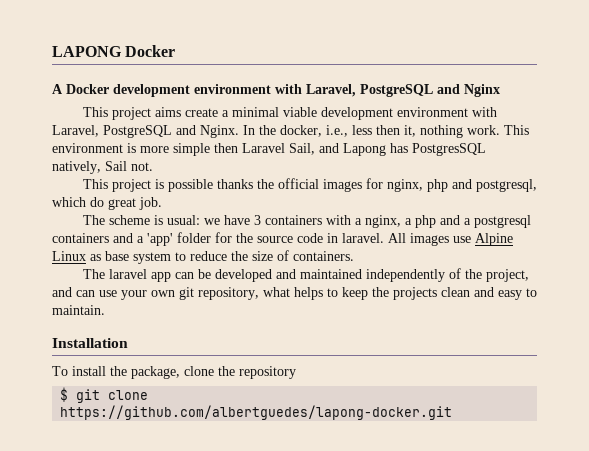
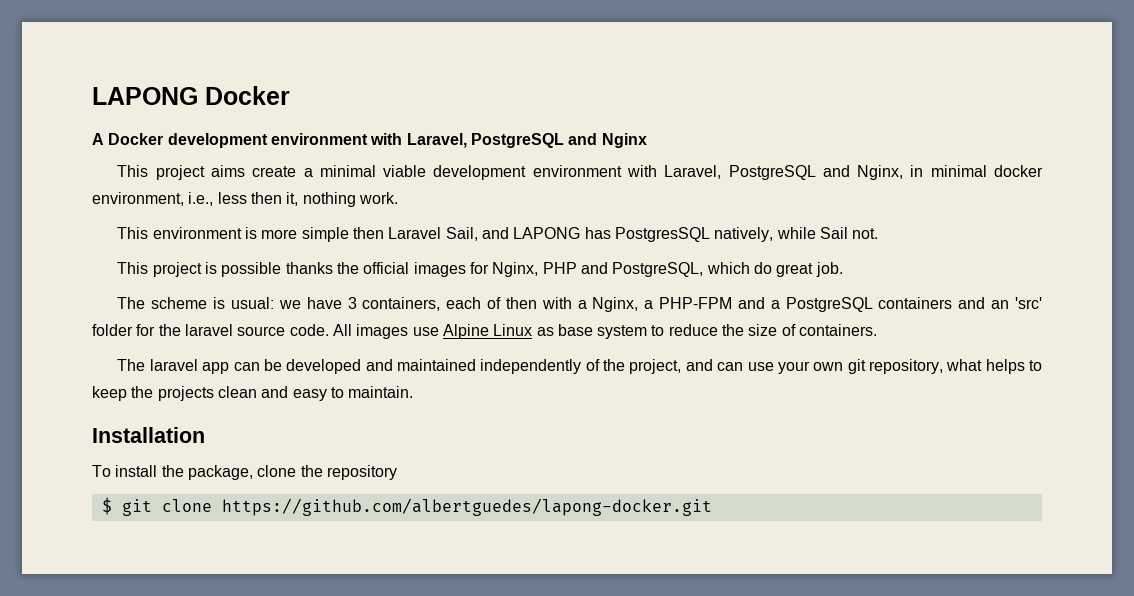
[200,125,322,138] Nginx. In the docker, -> [857,165,1044,180] [92,192,184,206] Nginx, in minimal docker environment,
(500, 130) none -> (398, 198) //
[343,143,386,156] Lapong -> [513,227,581,239] LAPONG
(101, 167) none -> [776,227,816,239] while
[386,179,537,192] nginx, php and postgresql, -> [492,262,704,277] Nginx, PHP and PostgreSQL,
[264,215,531,228] containers with a nginx, a php and a postgresql -> [362,297,873,312] containers, each of then with a Nginx, a PHP-FPM and a PostgreSQL
[137,233,173,246] a 'app' -> [991,297,1043,309] an 'src'
[257,233,384,243] source code in laravel. -> [184,324,329,336] laravel source code.

